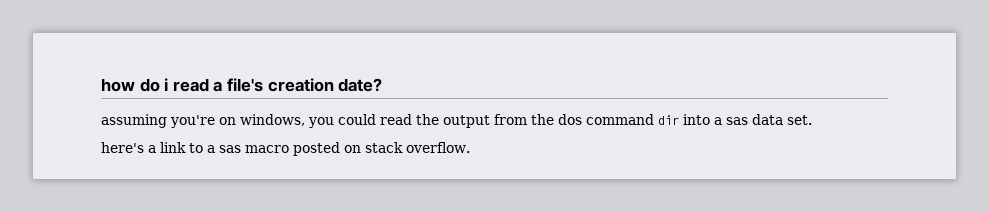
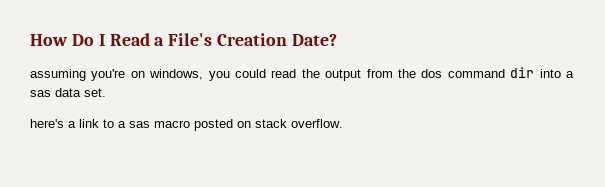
[101,78,383,92] how do i read a file's creation date? -> [30,33,338,46] How Do I Read a File's Creation Date?

